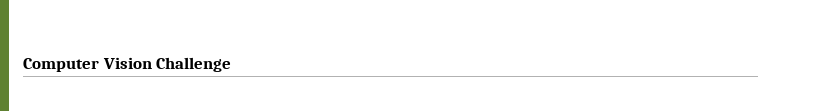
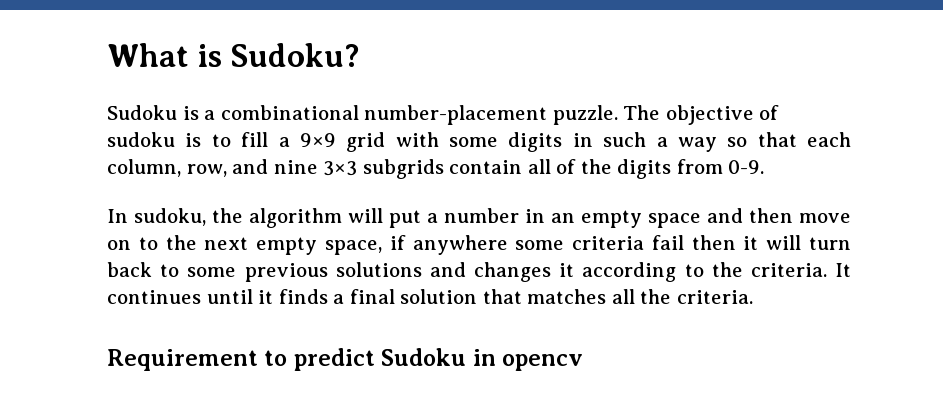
[23,57,232,72] Computer Vision Challenge -> [107,43,360,67] [107,105,780,125] [107,132,851,152] [107,159,765,179] [107,208,851,228] [107,235,852,255] [107,262,851,282] [107,289,753,304] [107,348,584,371] What is Sudoku? // Sudoku is a combinational number-placement puzzle. The objective of sudoku is to fill a 9×9 grid with some digits in such a way so that each column, row, and nine 3×3 subgrids contain all of the digits from 0-9. // In sudoku, the algorithm will put a number in an empty space and then move on to the next empty space, if anywhere some criteria fail then it will turn back to some previous solutions and changes it according to the criteria. It continues until it finds a final solution that matches all the criteria. // Requirement to predict Sudoku in opencv

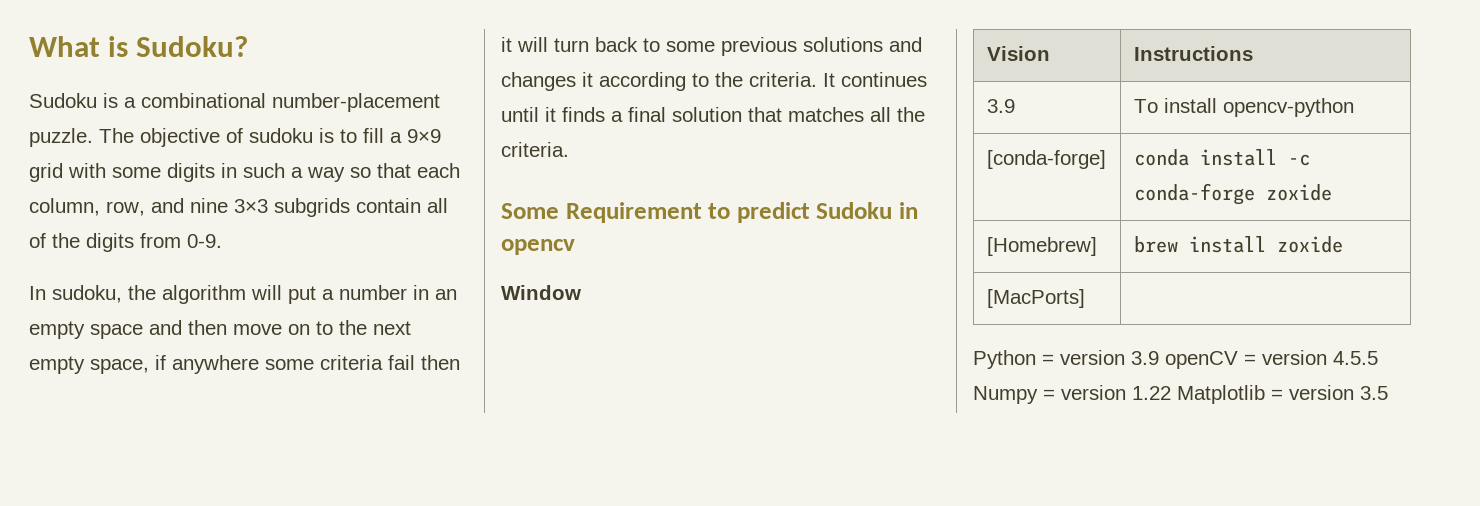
(753, 297) none -> [501,203,559,219] Some
(584, 362) none -> [501,285,581,300] [986,46,1050,61] [1133,46,1253,61] [986,99,1015,113] [1133,98,1354,117] [986,150,1106,169] [1133,149,1310,166] [1133,183,1332,205] [986,237,1097,256] [1133,236,1343,253] [986,289,1085,308] [973,350,1378,369] [973,385,1388,404] // Window // Vision | Instructions // 3.9 | To install opencv-python // [conda-forge] | conda install -c conda-forge zoxide // [Homebrew] | brew install zoxide // [MacPorts] | // Python = version 3.9 openCV = version 4.5.5 Numpy = version 1.22 Matplotlib = version 3.5

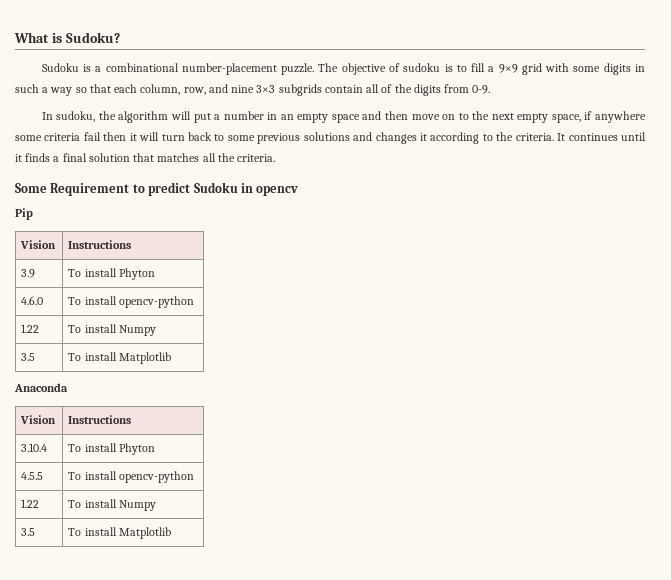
[501,285,581,300] Window -> [15,208,33,220] Pip
[1133,98,1354,117] [986,150,1106,169] [1133,149,1310,166] [1133,183,1332,205] [986,237,1097,256] [1133,236,1343,253] [986,289,1085,308] [973,350,1378,369] [973,385,1388,404] | To install opencv-python // [conda-forge] | conda install -c conda-forge zoxide // [Homebrew] | brew install zoxide // [MacPorts] | // Python = version 3.9 openCV = version 4.5.5 Numpy = version 1.22 Matplotlib = version 3.5 -> [68,268,155,280] [21,296,44,305] [68,296,194,308] [21,324,40,333] [68,324,156,336] [21,353,36,361] [68,352,171,364] [14,383,68,392] [20,415,57,424] [68,415,132,424] [21,443,48,452] [68,443,155,455] [21,472,44,480] [68,471,194,483] [21,499,40,508] [68,499,156,511] [21,528,36,536] [68,527,171,539] | To install Phyton // 4.6.0 | To install opencv-python // 1.22 | To install Numpy // 3.5 | To install Matplotlib // Anaconda // Vision | Instructions // 3.10.4 | To install Phyton // 4.5.5 | To install opencv-python // 1.22 | To install Numpy // 3.5 | To install Matplotlib

